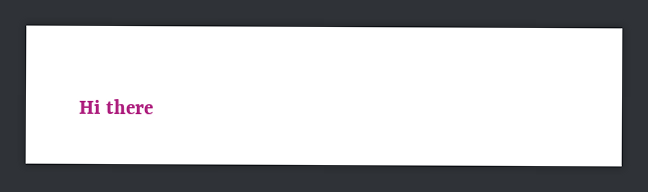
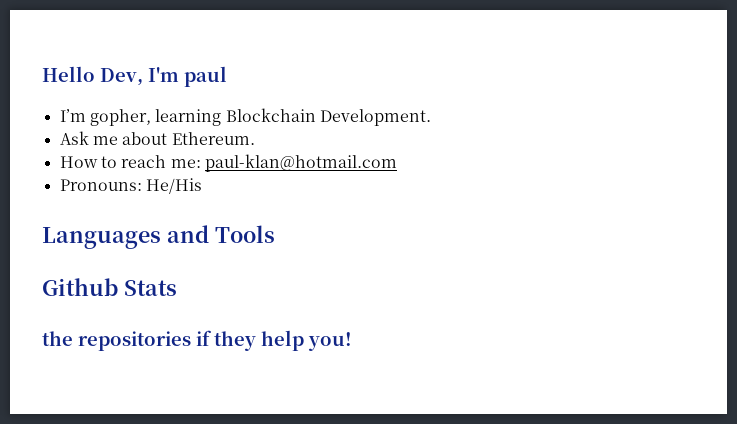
[78,98,153,115] Hi there -> [42,66,227,87] [59,108,431,126] [59,131,255,145] [59,154,397,172] [59,178,202,194] [42,225,275,249] [42,278,177,296] [42,330,352,351] Hello Dev, I'm paul // I’m gopher, learning Blockchain Development. // Ask me about Ethereum. // How to reach me: paul-klan@hotmail.com // Pronouns: He/His // Languages and Tools // Github Stats // the repositories if they help you!

